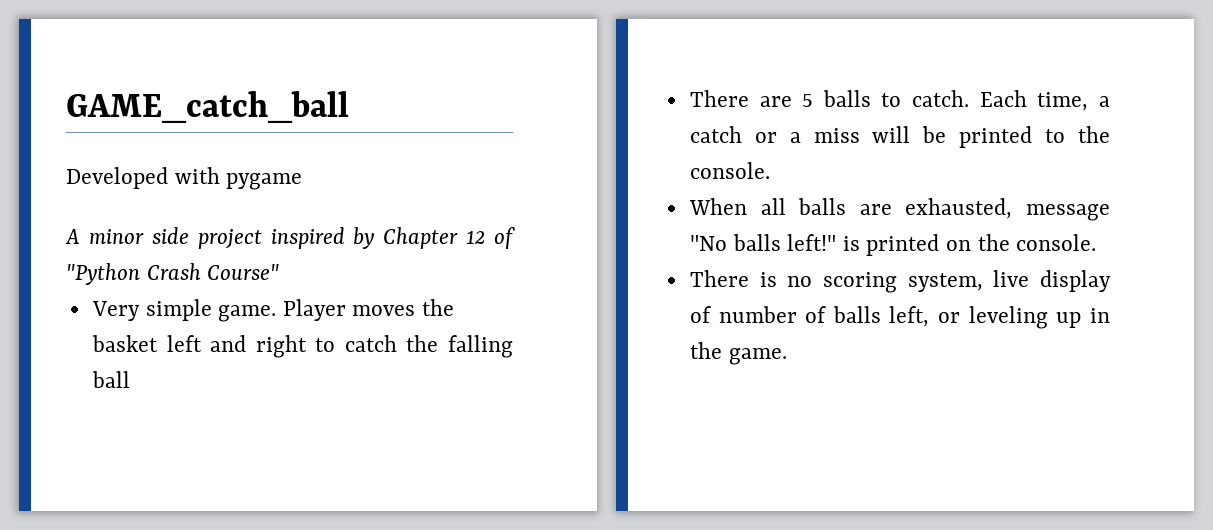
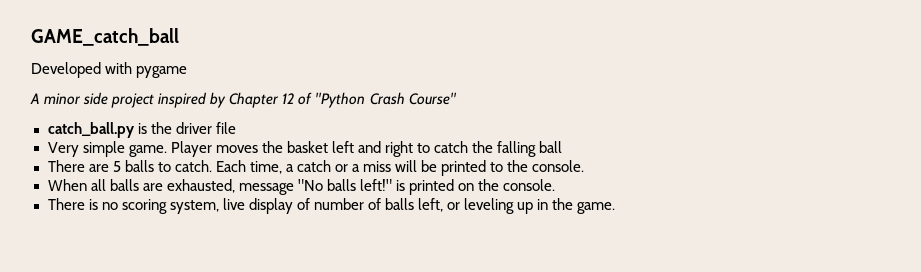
(280, 272) none -> [47,122,236,138] // catch_ball.py is the driver file

